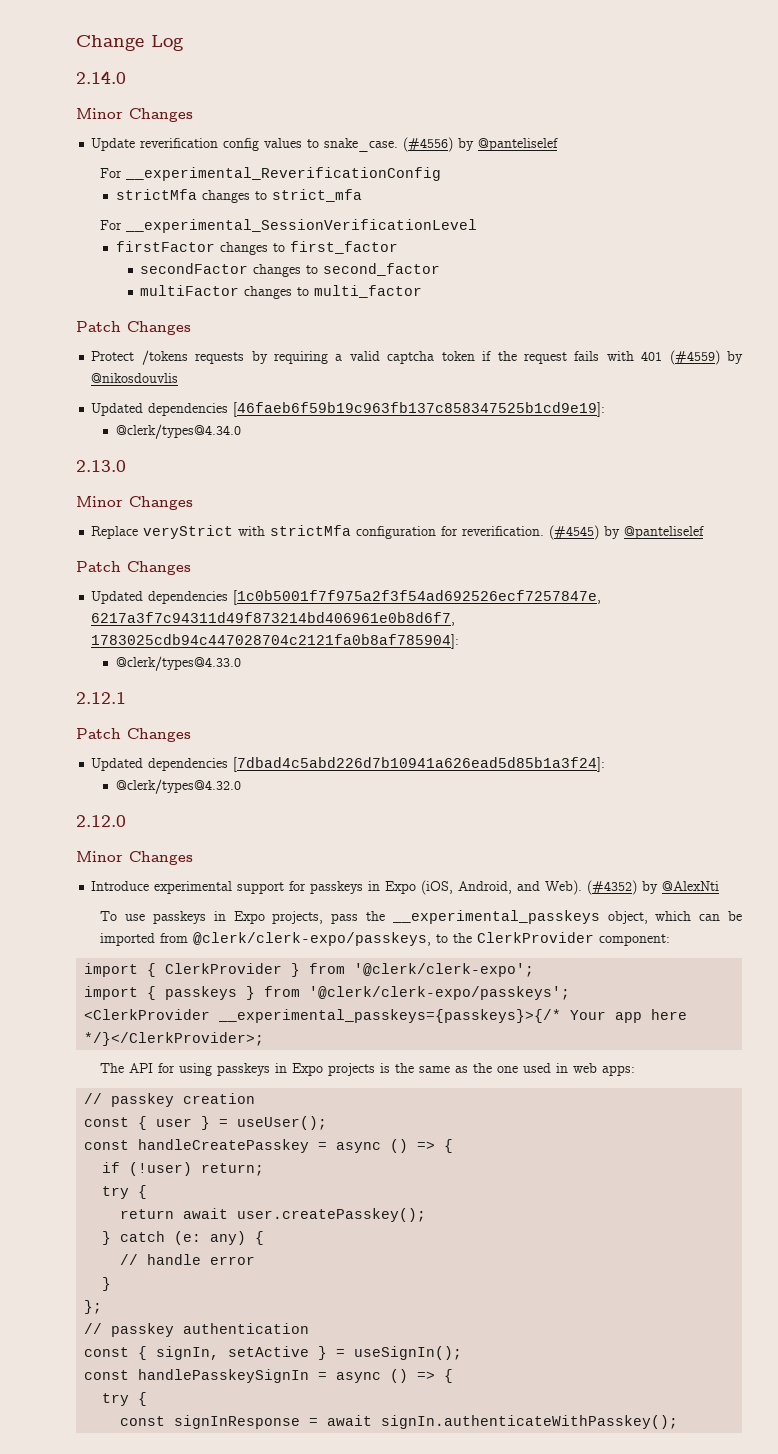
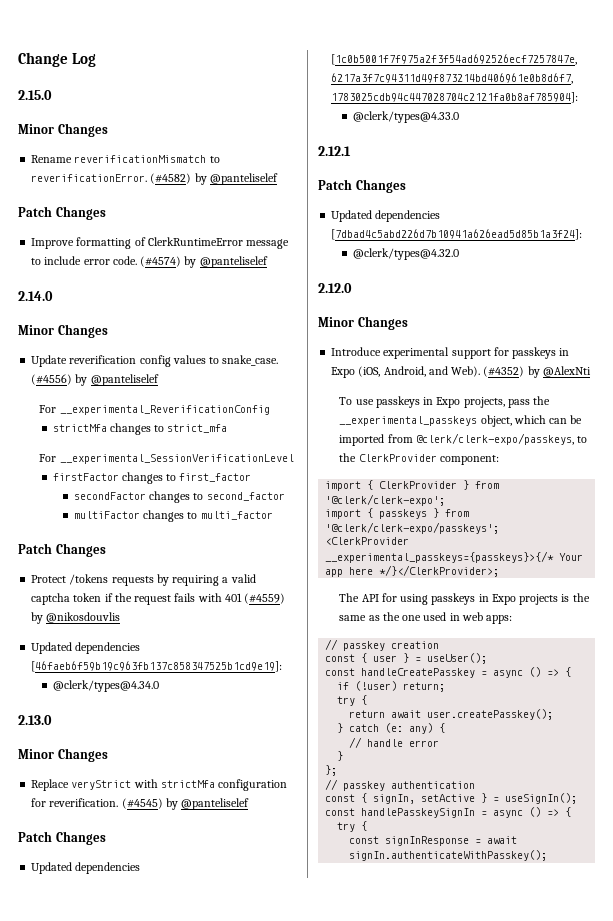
(184, 43) none -> [18,90,52,100] [18,123,108,137] [31,155,220,163] [31,173,278,185] [18,206,106,220] [31,237,290,249] [31,256,268,268] // 2.15.0 // Minor Changes // Rename reverificationMismatch to reverificationError. (#4582) by @panteliselef // Patch Changes // Improve formatting of ClerkRuntimeError message to include error code. (#4574) by @panteliselef

